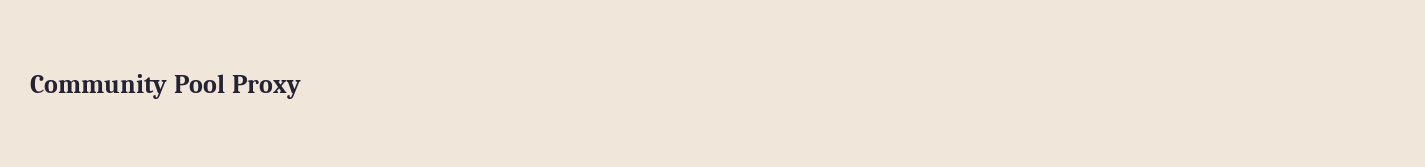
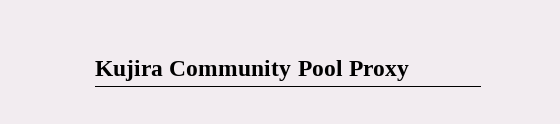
(30, 86) none -> [95,60,163,81] Kujira

